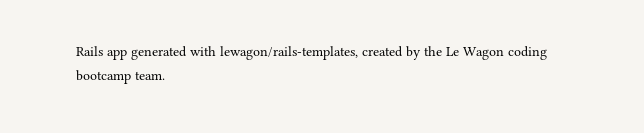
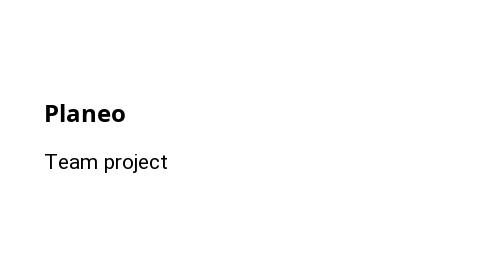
[76,46,547,60] [76,70,165,84] Rails app generated with lewagon/rails-templates, created by the Le Wagon coding bootcamp team. -> [44,104,126,122] [44,154,168,173] Planeo // Team project

